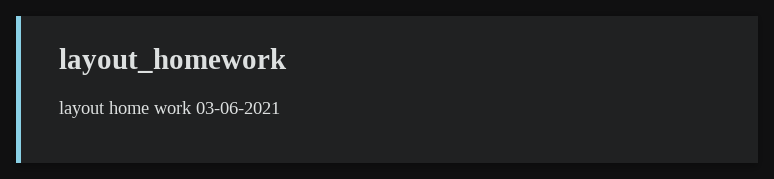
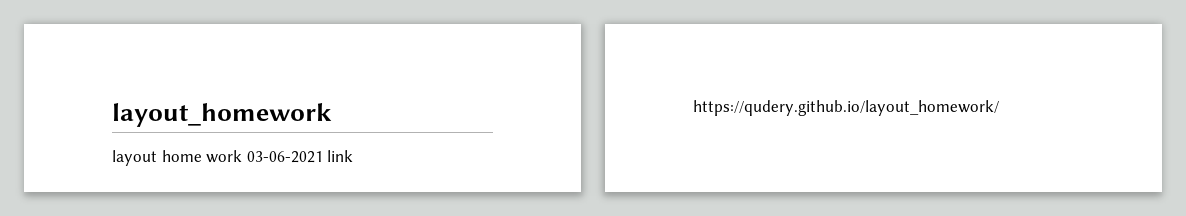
(280, 108) none -> [327,150,354,162] [693,100,999,116] link https://qudery.github.io/layout_homework/

